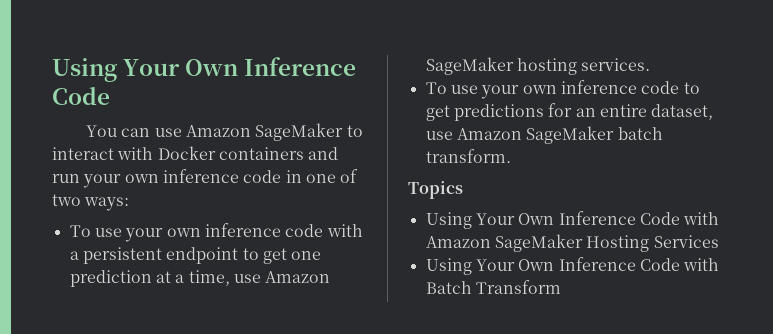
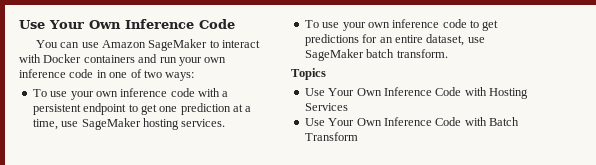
[52,58,117,82] Using -> [19,20,45,29] Use
[265,271,331,283] Amazon -> (79, 124) none
[456,128,522,140] Amazon -> (485, 40) none
[425,211,720,229] [425,234,583,252] Using Your Own Inference Code with Amazon SageMaker -> [304,87,487,96] Use Your Own Inference Code with
[425,258,472,275] Using -> [304,118,325,126] Use

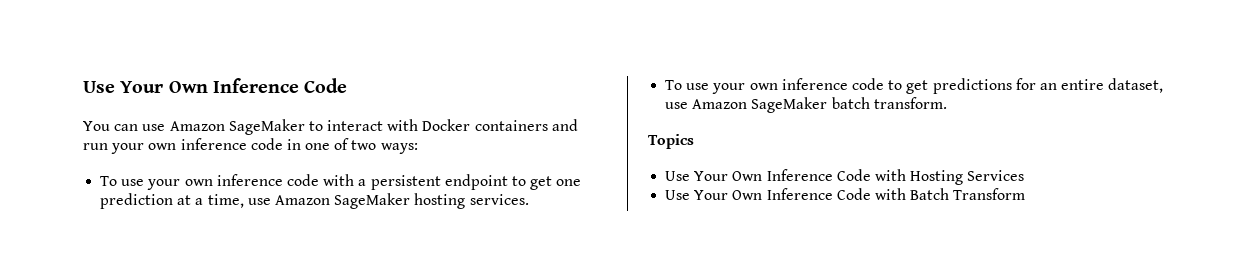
(79, 124) none -> [274,195,330,205] Amazon
(485, 40) none -> [692,99,748,109] Amazon

